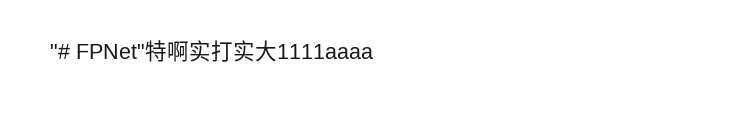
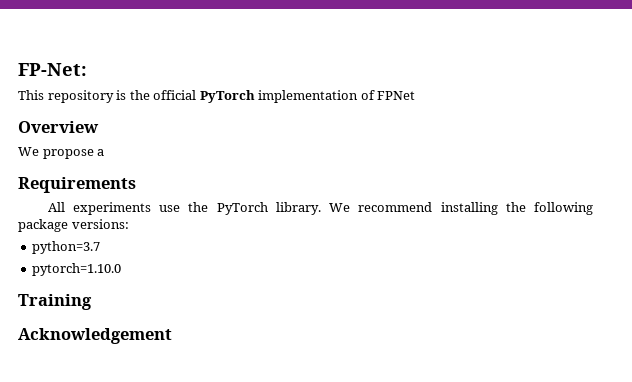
[50,40,373,62] "# FPNet"特啊实打实大1111aaaa -> [18,63,87,76] [18,90,416,103] [18,121,99,133] [18,147,105,159] [18,177,136,193] [47,202,593,215] [18,219,129,232] [32,241,101,254] [32,263,122,276] [18,294,92,310] [18,328,172,344] FP-Net: // This repository is the official PyTorch implementation of FPNet // Overview // We propose a // Requirements // All experiments use the PyTorch library. We recommend installing the following package versions: // python=3.7 // pytorch=1.10.0 // Training // Acknowledgement

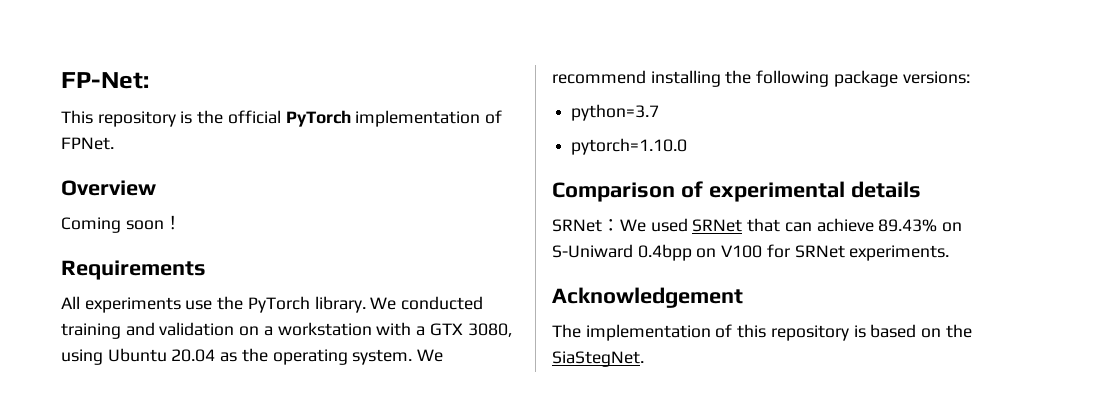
[377,91,416,100] FPNet -> [61,137,114,150] FPNet.
[18,147,105,159] We propose a -> [61,215,182,233] Coming soon！
(351, 207) none -> [401,296,484,310] [61,322,512,339] [61,348,444,365] conducted training and validation on a workstation with a GTX 3080, using Ubuntu 20.04 as the operating system. We
[18,294,92,310] [18,328,172,344] Training // Acknowledgement -> [552,181,921,202] [552,218,963,232] [552,244,950,261] [552,287,743,308] [552,324,972,341] [552,351,644,367] Comparison of experimental details // SRNet：We used SRNet that can achieve 89.43% on S-Uniward 0.4bpp on V100 for SRNet experiments. // Acknowledgement // The implementation of this repository is based on the SiaStegNet.

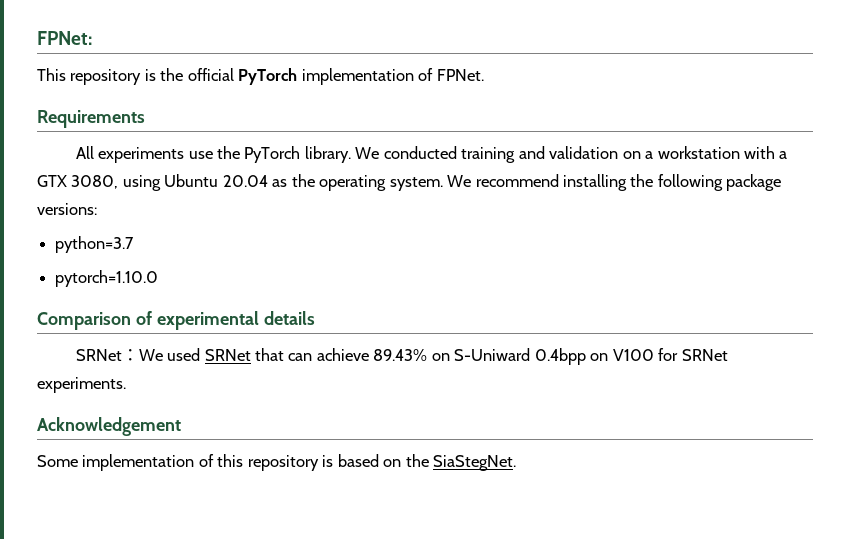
[61,72,149,89] FP-Net: -> [37,31,92,45] FPNet:
[61,180,156,196] [61,215,182,233] // Overview // Coming soon！ -> (484, 75) none
[552,324,581,338] The -> [37,455,78,467] Some

